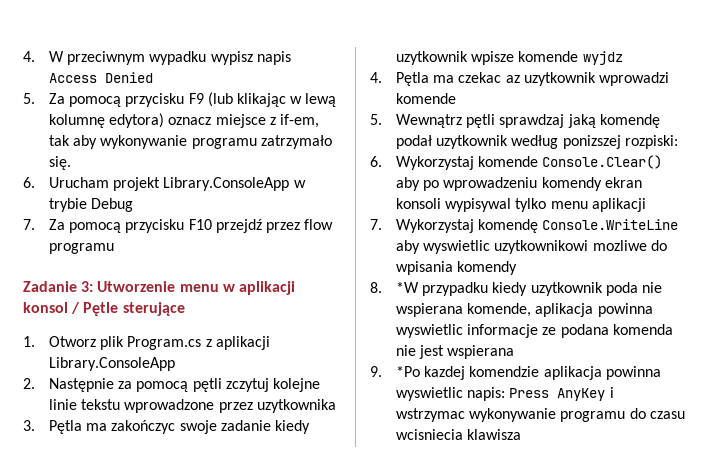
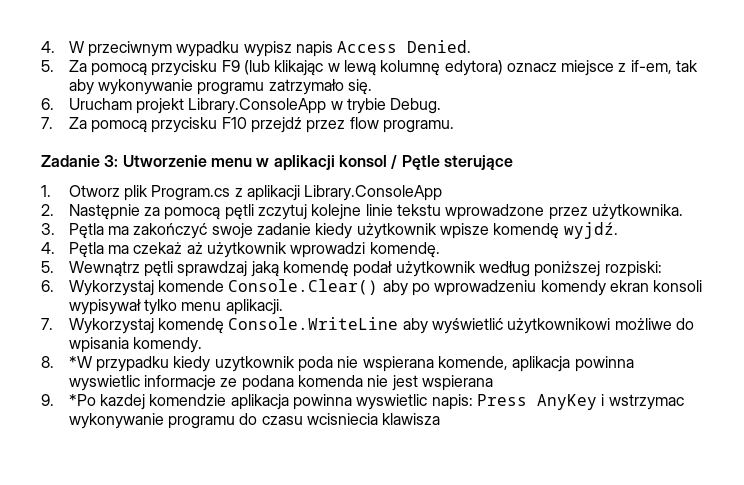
[105,72,154,83] Denied -> [407,40,472,53] Denied.
[91,198,134,212] Debug -> [390,98,442,114] Debug.
[49,243,115,254] programu -> [382,120,454,133] programu.
[256,399,336,413] uzytkownika -> [591,204,683,220] użytkownika.
[111,420,176,434] zakończyc -> [133,223,208,239] zakończyć
[396,51,623,65] uzytkownik wpisze komende wyjdz -> [356,222,618,239] użytkownik wpisze komendę wyjdź.
[458,72,669,86] [396,93,457,104] czekac az uzytkownik wprowadzi komende -> [133,242,440,258] czekaż aż użytkownik wprowadzi komendę.
[436,135,621,149] uzytkownik według ponizszej -> [395,261,601,277] użytkownik według poniższej
[445,198,512,212] wypisywal -> [68,299,141,315] wypisywał
[591,198,646,212] aplikacji -> [225,299,283,315] aplikacji.
[423,240,647,254] wyswietlic uzytkownikowi mozliwe -> [431,318,672,334] wyświetlić użytkownikowi możliwe
[457,261,518,275] komendy -> [132,337,202,353] komendy.

